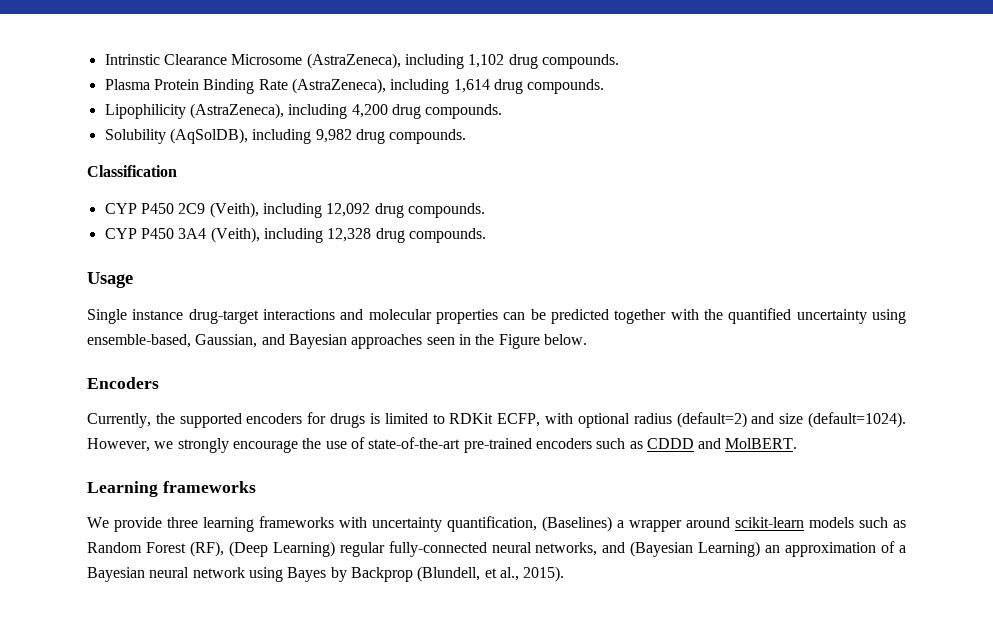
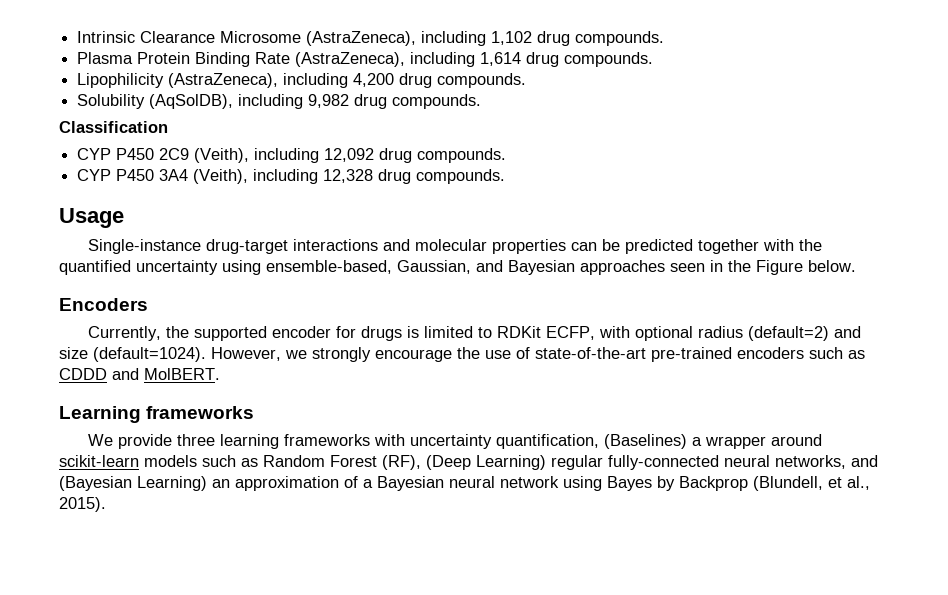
[104,54,160,65] Intrinstic -> [77,31,136,43] Intrinsic
[87,309,184,324] Single instance -> [88,239,202,254] Single-instance
[246,413,303,424] encoders -> [272,326,332,338] encoder

